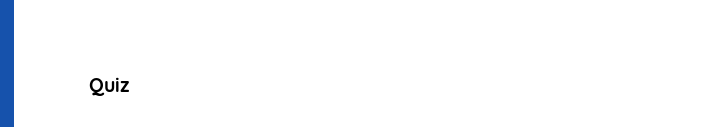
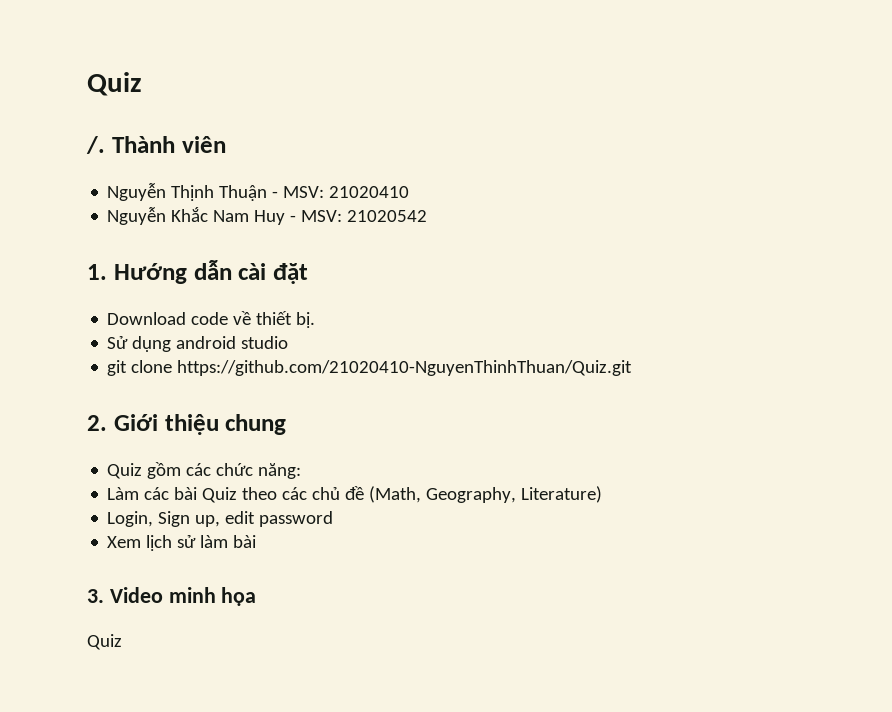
[89,77,130,96] Quiz -> [87,72,142,96] [86,136,226,154] [107,183,410,201] [107,207,428,225] [87,260,308,284] [107,311,316,328] [107,336,289,352] [107,360,633,376] [87,414,287,435] [107,462,302,479] [107,486,603,503] [107,511,334,527] [107,535,257,551] [87,587,257,606] [87,634,122,650] Quiz // /. Thành viên // Nguyễn Thịnh Thuận - MSV: 21020410 // Nguyễn Khắc Nam Huy - MSV: 21020542 // 1. Hướng dẫn cài đặt // Download code về thiết bị. // Sử dụng android studio // git clone https://github.com/21020410-NguyenThinhThuan/Quiz.git // 2. Giới thiệu chung // Quiz gồm các chức năng: // Làm các bài Quiz theo các chủ đề (Math, Geography, Literature) // Login, Sign up, edit password // Xem lịch sử làm bài // 3. Video minh họa // Quiz

